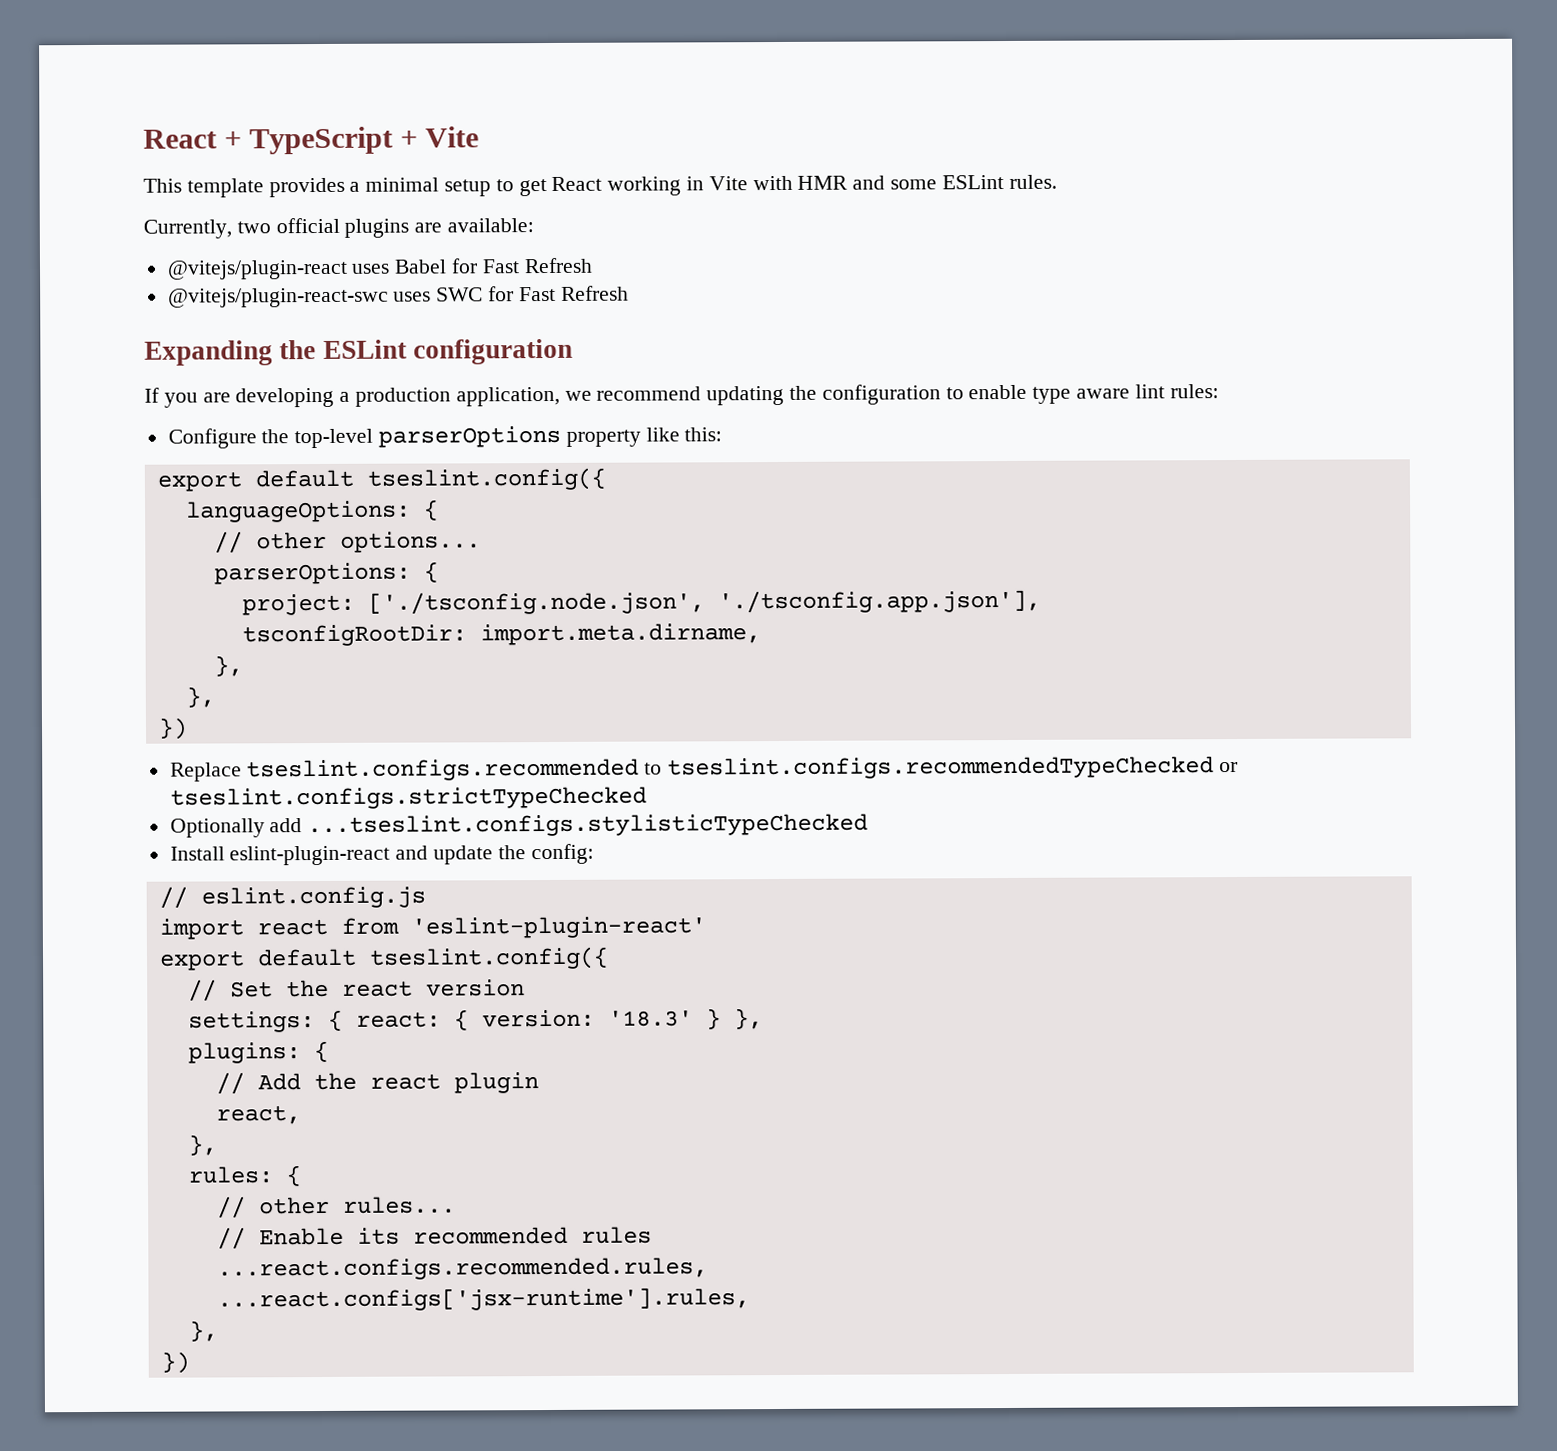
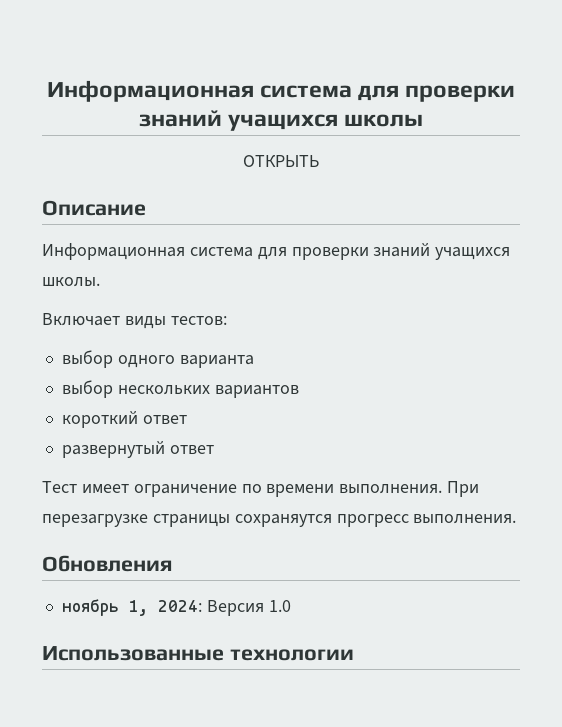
[143,126,480,155] [143,174,1057,198] [143,217,535,239] [166,257,593,280] [167,285,629,308] [144,338,573,366] [144,384,1219,408] [167,425,723,449] [156,467,606,492] [185,499,439,523] [213,531,481,554] [213,561,439,585] [241,589,1041,616] [241,623,761,647] [213,655,243,677] [185,686,215,708] [157,717,188,740] [169,756,1238,782] [169,786,647,810] [169,813,869,838] [169,843,594,866] [158,886,426,909] [158,916,706,940] [158,946,609,971] [187,979,525,1002] [187,1008,763,1033] [187,1040,329,1064] [215,1072,539,1095] [215,1105,301,1125] [187,1134,217,1156] [187,1165,302,1187] [216,1196,456,1219] [216,1226,652,1250] [216,1257,708,1281] [216,1287,750,1312] [188,1320,218,1342] [160,1351,190,1374] React + TypeScript + Vite // This template provides a minimal setup to get React working in Vite with HMR and some ESLint rules. // Currently, two official plugins are available: // @vitejs/plugin-react uses Babel for Fast Refresh // @vitejs/plugin-react-swc uses SWC for Fast Refresh // Expanding the ESLint configuration // If you are developing a production application, we recommend updating the configuration to enable type aware lint rules: // Configure the top-level parserOptions property like this: // export default tseslint.config({ // languageOptions: { // // other options... // parserOptions: { // project: ['./tsconfig.node.json', './tsconfig.app.json'], // tsconfigRootDir: import.meta.dirname, // }, // }, // }) // Replace tseslint.configs.recommended to tseslint.configs.recommendedTypeChecked or tseslint.configs.strictTypeChecked // Optionally add ...tseslint.configs.stylisticTypeChecked // Install eslint-plugin-react and update the config: // // eslint.config.js // import react from 'eslint-plugin-react' // export default tseslint.config({ // // Set the react version // settings: { react: { version: '18.3' } }, // plugins: { // // Add the react plugin // react, // }, // rules: { // // other rules... // // Enable its recommended rules // ...react.configs.recommended.rules, // ...react.configs['jsx-runtime'].rules, // }, // }) -> [46,80,516,102] [138,110,424,131] [243,155,319,167] [42,200,146,216] [42,243,511,260] [42,277,100,287] [42,313,227,329] [61,350,254,368] [61,380,299,398] [61,411,187,428] [61,441,214,458] [42,481,480,497] [42,514,517,527] [42,555,172,572] [61,599,291,616] [42,646,354,661] Информационная система для проверки знаний учащихся школы // ОТКРЫТЬ // Описание // Информационная система для проверки знаний учащихся школы. // Включает виды тестов: // выбор одного варианта // выбор нескольких вариантов // короткий ответ // развернутый ответ // Тест имеет ограничение по времени выполнения. При перезагрузке страницы сохраняутся прогресс выполнения. // Обновления // ноябрь 1, 2024: Версия 1.0 // Использованные технологии

